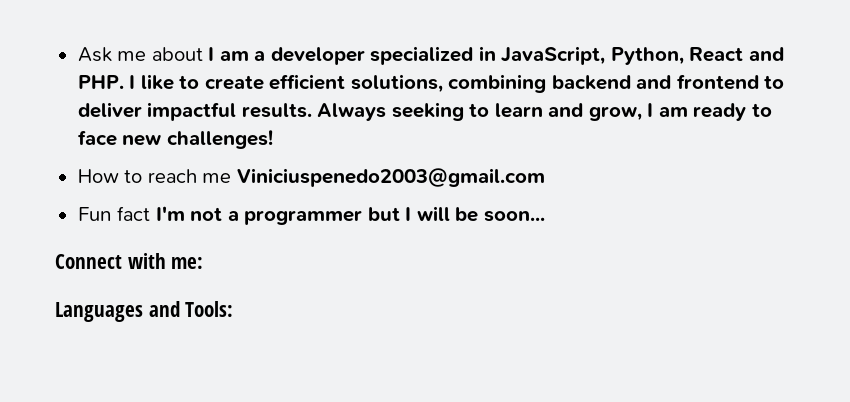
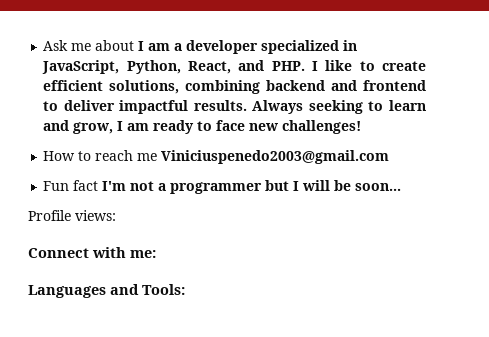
[689,47,744,62] React -> [188,61,232,74] React,
(545, 216) none -> [28,210,116,221] // Profile views:

